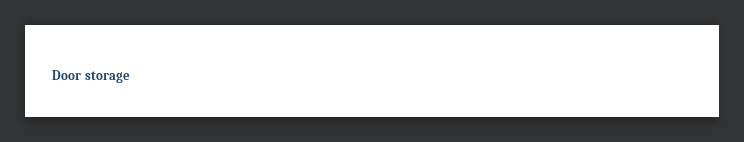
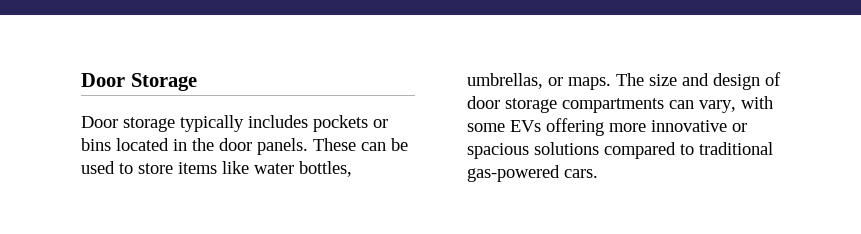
[52,70,130,83] Door storage -> [81,73,197,91] [81,115,388,132] [81,138,408,155] [81,161,352,177] [467,72,781,90] [467,96,773,113] [467,118,747,136] [467,142,773,159] [467,165,598,182] Door Storage // Door storage typically includes pockets or bins located in the door panels. These can be used to store items like water bottles, umbrellas, or maps. The size and design of door storage compartments can vary, with some EVs offering more innovative or spacious solutions compared to traditional gas-powered cars.

